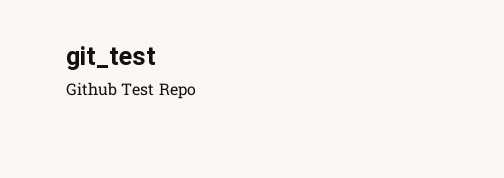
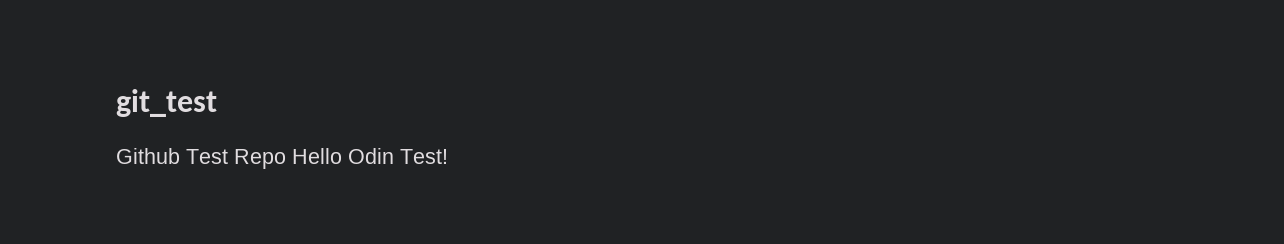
(196, 91) none -> [292,148,448,164] Hello Odin Test!

